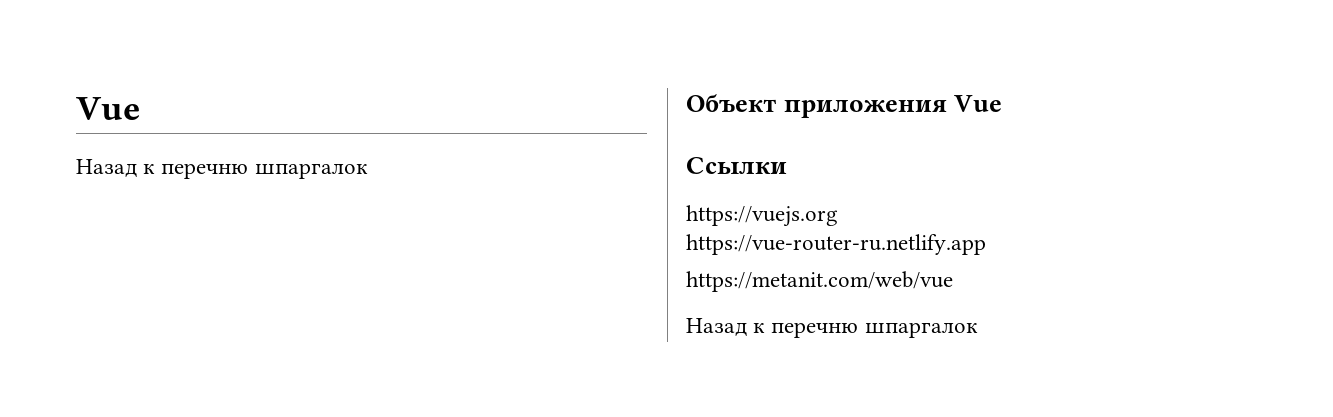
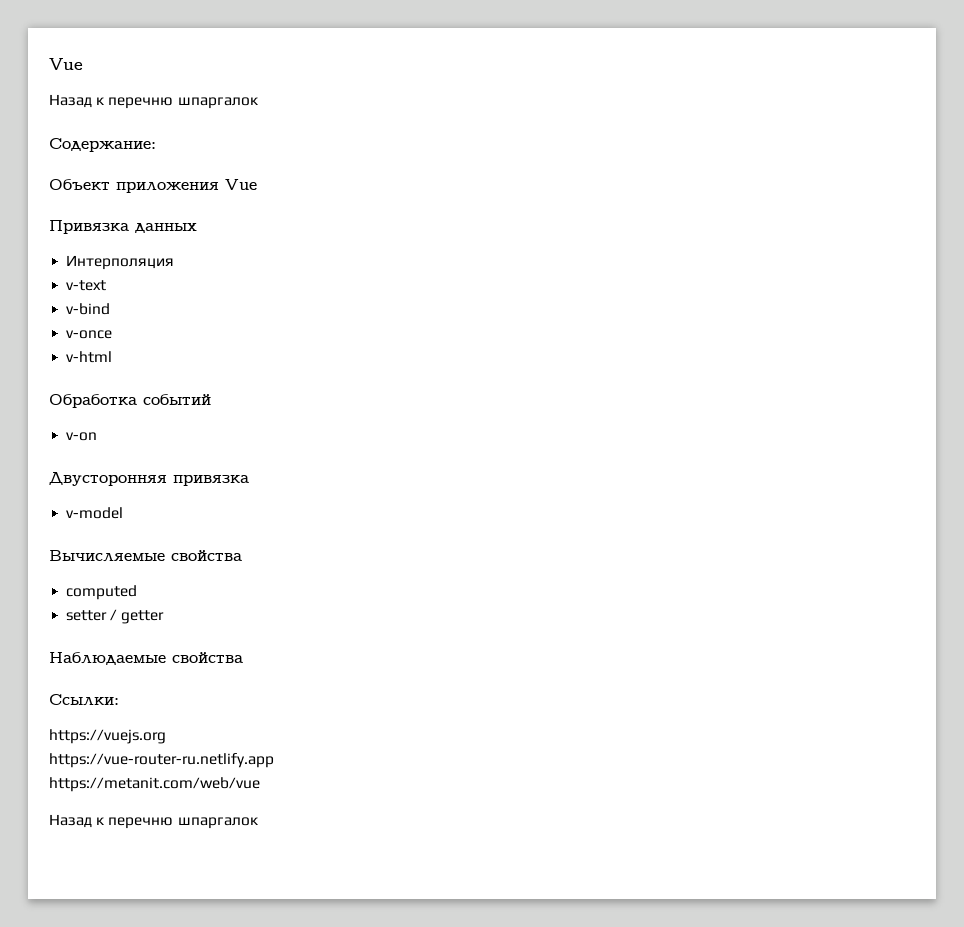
(368, 171) none -> [49,138,156,152] // Содержание:
[686,157,787,174] Ссылки -> [49,220,197,234] [66,255,175,270] [66,280,107,291] [66,303,111,315] [66,330,113,339] [66,351,113,363] [49,394,211,408] [66,432,98,441] [49,472,249,486] [66,507,124,519] [49,550,242,562] [66,585,138,600] [66,609,165,624] [49,652,243,665] [49,694,119,706] Привязка данных // Интерполяция // v-text // v-bind // v-once // v-html // Обработка событий // v-on // Двусторонняя привязка // v-model // Вычисляемые свойства // computed // setter / getter // Наблюдаемые свойства // Ссылки:

